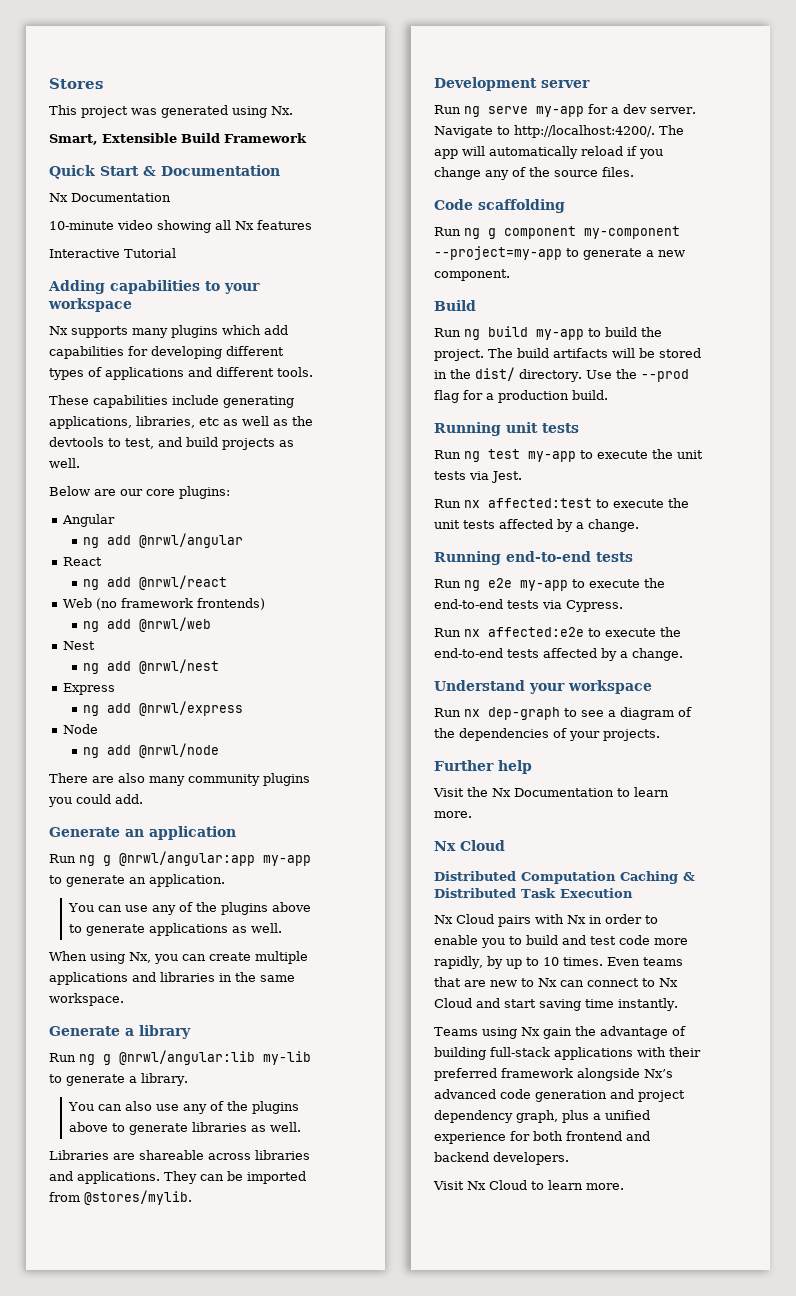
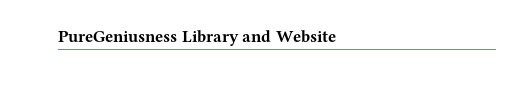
[49,78,103,89] [49,105,293,118] [49,133,307,145] [49,165,280,179] [49,193,171,202] [49,220,312,233] [49,248,176,258] [48,280,260,294] [48,298,132,312] [49,325,288,338] [49,346,284,359] [49,367,313,380] [49,395,294,408] [49,416,313,429] [49,437,294,450] [49,458,80,468] [49,486,230,499] [61,514,115,527] [82,533,243,548] [62,557,102,566] [82,575,227,590] [62,598,265,610] [82,617,211,632] [62,641,95,650] [82,659,219,674] [62,683,115,695] [82,701,243,716] [62,724,98,734] [82,743,219,758] [49,773,310,786] [48,794,143,807] [49,826,236,840] [49,851,311,866] [49,874,225,887] [68,902,312,915] [69,923,283,936] [49,951,308,964] [49,972,295,985] [49,993,124,1006] [49,1025,191,1039] [49,1050,311,1065] [49,1073,188,1086] [68,1101,300,1114] [69,1122,302,1135] [49,1150,310,1160] [49,1171,306,1184] [49,1190,192,1205] [434,77,590,91] [434,104,696,117] [434,125,684,138] [434,146,663,159] [434,167,634,180] [434,199,565,213] [434,226,680,239] [434,246,685,260] [434,269,510,281] [434,300,476,311] [434,326,662,340] [434,348,701,361] [434,367,689,382] [434,390,608,403] [434,422,579,436] [434,449,703,462] [434,471,522,483] [434,498,689,508] [434,519,639,532] [434,551,633,565] [434,578,665,591] [434,599,623,612] [434,627,681,637] [434,648,683,661] [434,680,652,694] [434,707,692,720] [434,728,660,741] [434,760,532,774] [433,787,669,797] [434,811,472,818] [434,840,505,851] [434,871,695,884] [434,888,633,898] [434,914,658,927] [434,935,688,948] [434,956,683,969] [434,977,678,987] [434,998,678,1011] [434,1026,686,1039] [434,1047,701,1060] [434,1068,673,1081] [434,1089,685,1102] [434,1110,650,1123] [434,1131,650,1144] [434,1152,569,1165] [433,1180,624,1190] Stores // This project was generated using Nx. // Smart, Extensible Build Framework // Quick Start & Documentation // Nx Documentation // 10-minute video showing all Nx features // Interactive Tutorial // Adding capabilities to your workspace // Nx supports many plugins which add capabilities for developing different types of applications and different tools. // These capabilities include generating applications, libraries, etc as well as the devtools to test, and build projects as well. // Below are our core plugins: // Angular // ng add @nrwl/angular // React // ng add @nrwl/react // Web (no framework frontends) // ng add @nrwl/web // Nest // ng add @nrwl/nest // Express // ng add @nrwl/express // Node // ng add @nrwl/node // There are also many community plugins you could add. // Generate an application // Run ng g @nrwl/angular:app my-app to generate an application. // You can use any of the plugins above to generate applications as well. // When using Nx, you can create multiple applications and libraries in the same workspace. // Generate a library // Run ng g @nrwl/angular:lib my-lib to generate a library. // You can also use any of the plugins above to generate libraries as well. // Libraries are shareable across libraries and applications. They can be imported from @stores/mylib. // Development server // Run ng serve my-app for a dev server. Navigate to http://localhost:4200/. The app will automatically reload if you change any of the source files. // Code scaffolding // Run ng g component my-component --project=my-app to generate a new component. // Build // Run ng build my-app to build the project. The build artifacts will be stored in the dist/ directory. Use the --prod flag for a production build. // Running unit tests // Run ng test my-app to execute the unit tests via Jest. // Run nx affected:test to execute the unit tests affected by a change. // Running end-to-end tests // Run ng e2e my-app to execute the end-to-end tests via Cypress. // Run nx affected:e2e to execute the end-to-end tests affected by a change. // Understand your workspace // Run nx dep-graph to see a diagram of the dependencies of your projects. // Further help // Visit the Nx Documentation to learn more. // Nx Cloud // Distributed Computation Caching & Distributed Task Execution // Nx Cloud pairs with Nx in order to enable you to build and test code more rapidly, by up to 10 times. Even teams that are new to Nx can connect to Nx Cloud and start saving time instantly. // Teams using Nx gain the advantage of building full-stack applications with their preferred framework alongside Nx’s advanced code generation and project dependency graph, plus a unified experience for both frontend and backend developers. // Visit Nx Cloud to learn more. -> [58,30,336,46] PureGeniusness Library and Website

